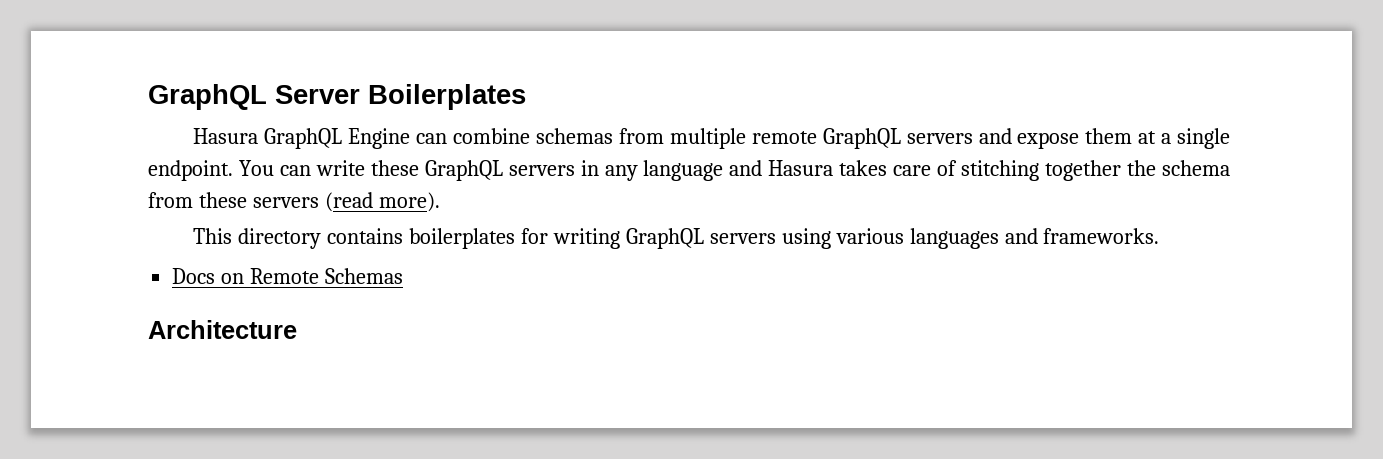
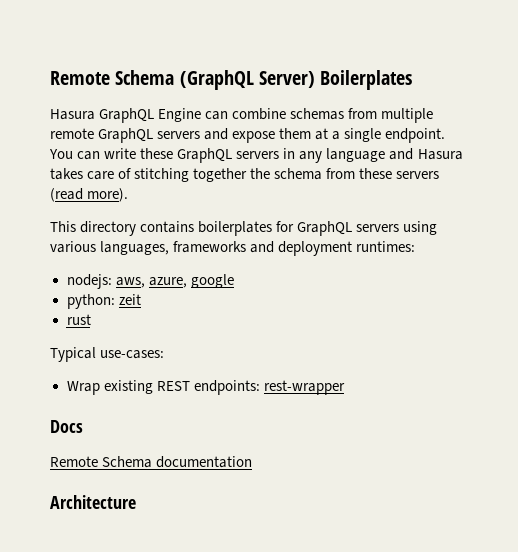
[148,84,360,110] GraphQL Server -> [50,70,315,90] Remote Schema (GraphQL Server)
[552,228,620,249] writing -> (295, 226) none
[909,228,1160,249] [172,268,404,284] languages and frameworks. // Docs on Remote Schemas -> [100,241,416,256] [66,274,234,289] [66,294,141,309] [66,314,91,325] [50,347,165,362] [66,380,345,395] [50,420,83,433] [50,456,253,468] languages, frameworks and deployment runtimes: // nodejs: aws, azure, google // python: zeit // rust // Typical use-cases: // Wrap existing REST endpoints: rest-wrapper // Docs // Remote Schema documentation

